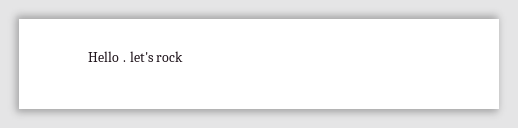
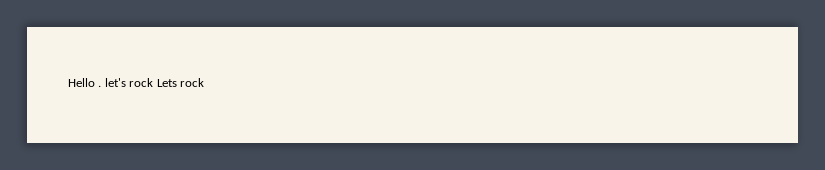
(184, 56) none -> [156,78,204,87] Lets rock

